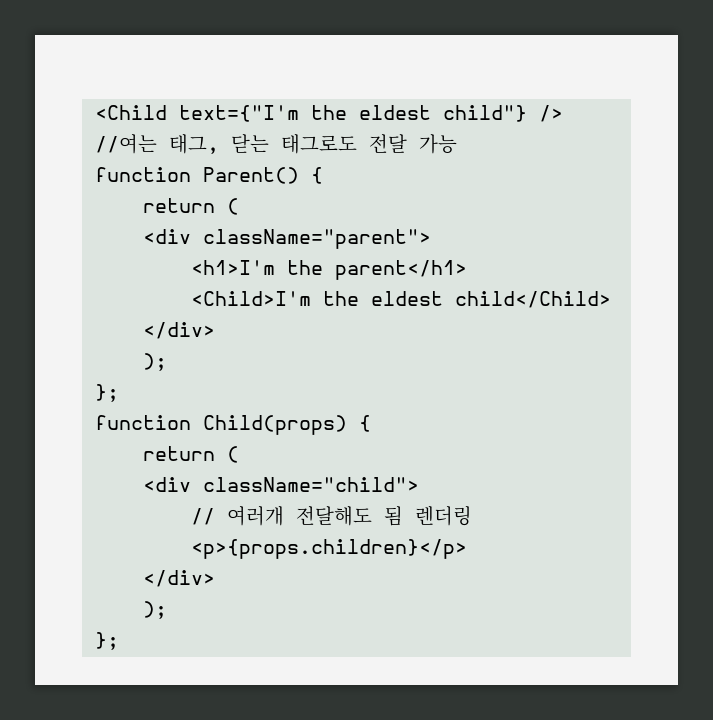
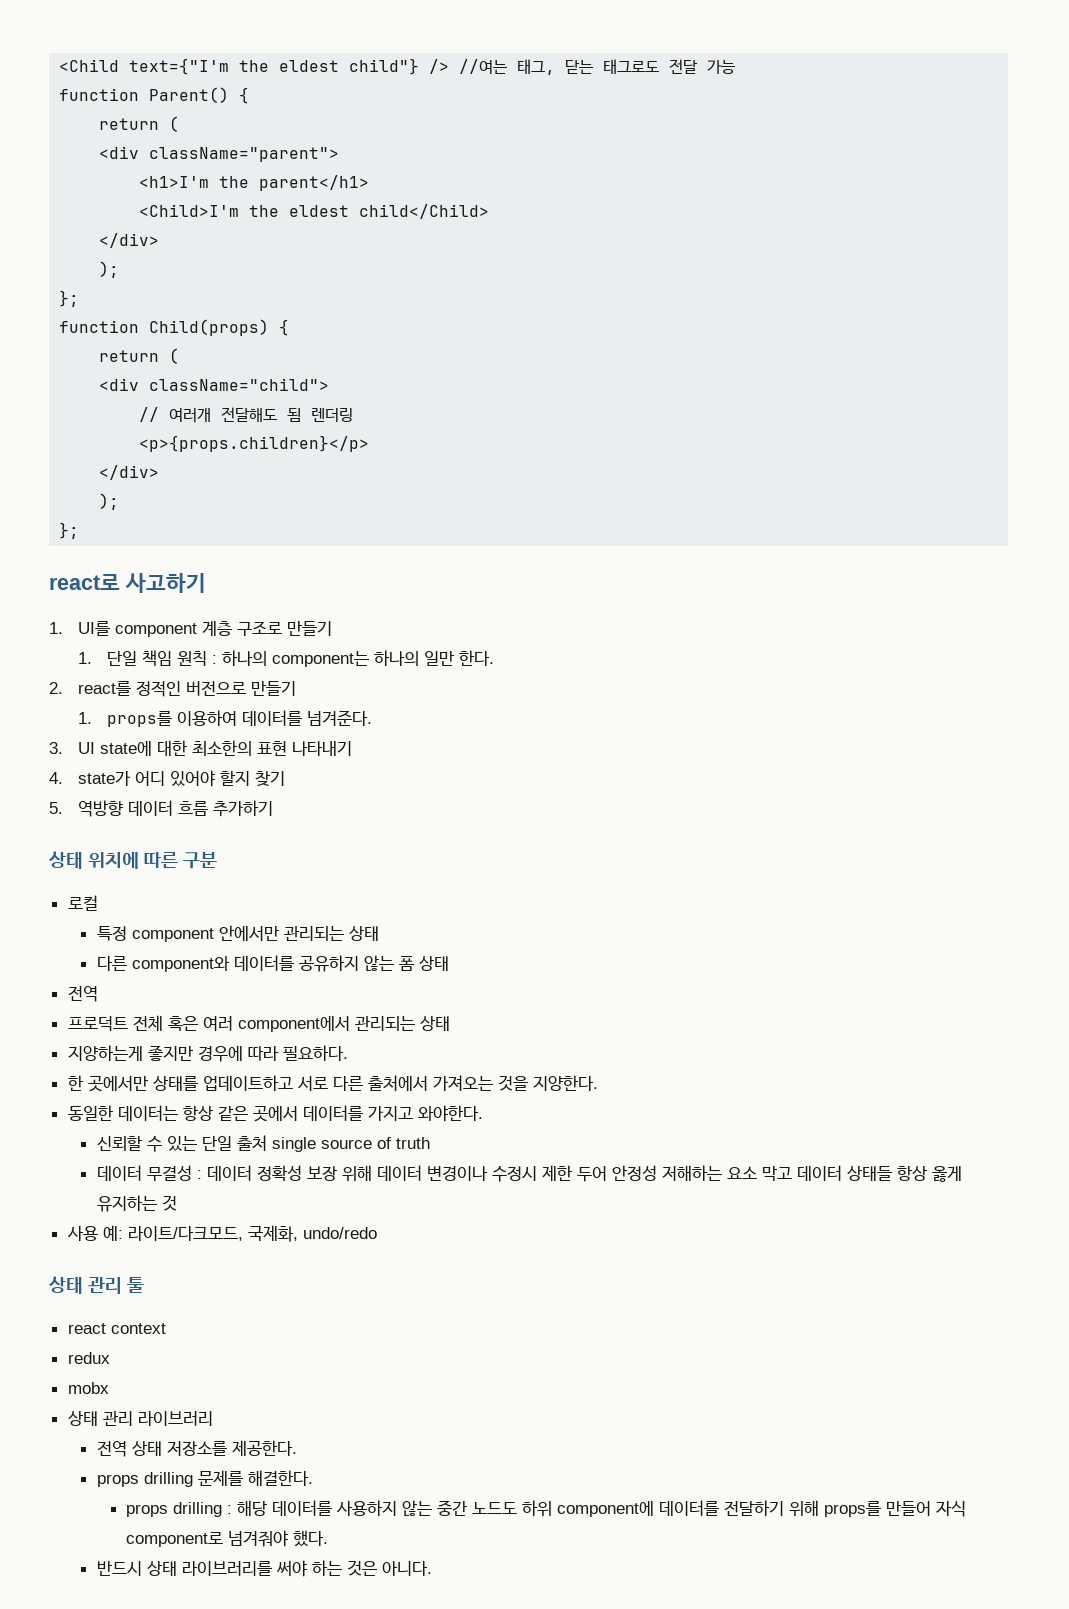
(119, 641) none -> [49,573,206,593] [49,621,333,637] [78,650,495,667] [49,681,297,697] [78,710,373,727] [49,740,353,756] [49,770,286,787] [49,800,274,817] [48,851,218,869] [67,895,98,911] [96,925,379,942] [96,955,449,972] [67,986,98,1002] [67,1015,450,1032] [67,1045,348,1062] [67,1075,598,1092] [67,1105,483,1122] [96,1135,430,1152] [96,1165,962,1182] [96,1195,177,1212] [66,1225,377,1242] [48,1276,145,1294] [67,1323,166,1334] [67,1352,110,1364] [67,1382,109,1394] [67,1411,213,1426] [96,1440,297,1457] [96,1470,313,1487] [125,1500,966,1517] [125,1530,328,1547] [96,1560,432,1577] // react로 사고하기 // 1. UI를 component 계층 구조로 만들기 // 1. 단일 책임 원칙 : 하나의 component는 하나의 일만 한다. // 2. react를 정적인 버전으로 만들기 // 1. props를 이용하여 데이터를 넘겨준다. // 3. UI state에 대한 최소한의 표현 나타내기 // 4. state가 어디 있어야 할지 찾기 // 5. 역방향 데이터 흐름 추가하기 // 상태 위치에 따른 구분 // 로컬 // 특정 component 안에서만 관리되는 상태 // 다른 component와 데이터를 공유하지 않는 폼 상태 // 전역 // 프로덕트 전체 혹은 여러 component에서 관리되는 상태 // 지양하는게 좋지만 경우에 따라 필요하다. // 한 곳에서만 상태를 업데이트하고 서로 다른 출처에서 가져오는 것을 지양한다. // 동일한 데이터는 항상 같은 곳에서 데이터를 가지고 와야한다. // 신뢰할 수 있는 단일 출처 single source of truth // 데이터 무결성 : 데이터 정확성 보장 위해 데이터 변경이나 수정시 제한 두어 안정성 저해하는 요소 막고 데이터 상태들 항상 옳게 유지하는 것 // 사용 예: 라이트/다크모드, 국제화, undo/redo // 상태 관리 툴 // react context // redux // mobx // 상태 관리 라이브러리 // 전역 상태 저장소를 제공한다. // props drilling 문제를 해결한다. // props drilling : 해당 데이터를 사용하지 않는 중간 노드도 하위 component에 데이터를 전달하기 위해 props를 만들어 자식 component로 넘겨줘야 했다. // 반드시 상태 라이브러리를 써야 하는 것은 아니다.

